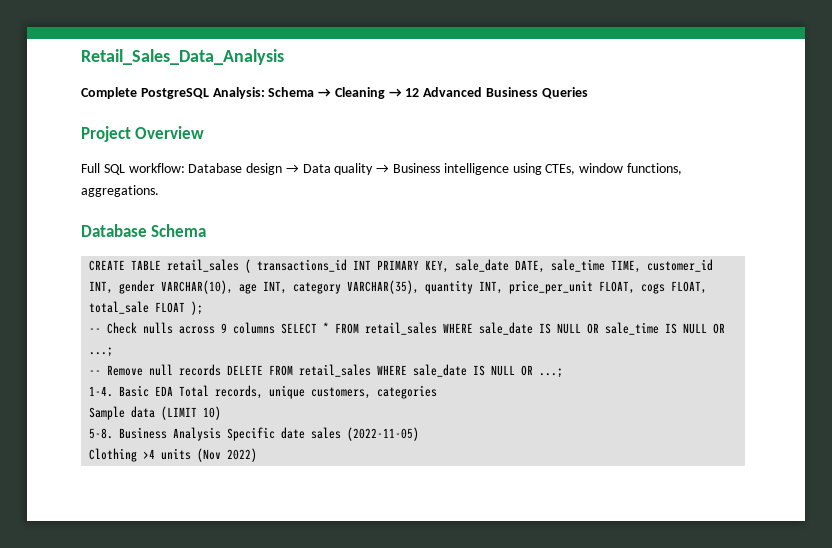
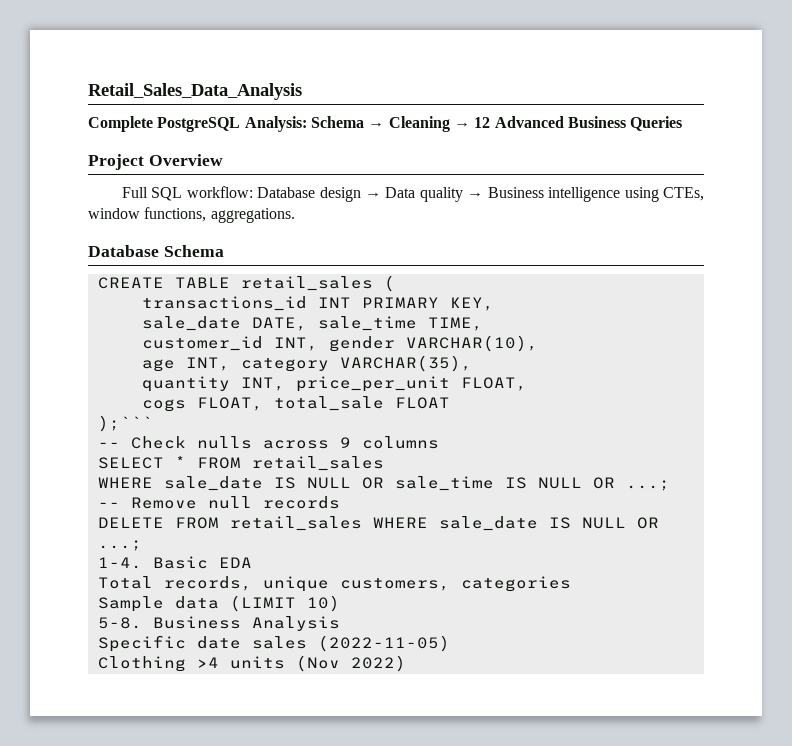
(252, 266) none -> (395, 283) //
(450, 266) none -> (494, 304) //
(642, 266) none -> (483, 324) //
(234, 287) none -> (538, 343) //
(420, 287) none -> (472, 363) //
(636, 287) none -> (527, 384) //
[191,301,204,315] ); -> [97,415,153,432] // );```
(276, 328) none -> (439, 442) //
(438, 328) none -> (384, 463) //
(222, 370) none -> (340, 502) //
(174, 391) none -> (252, 562) //
(222, 434) none -> (340, 623) //

